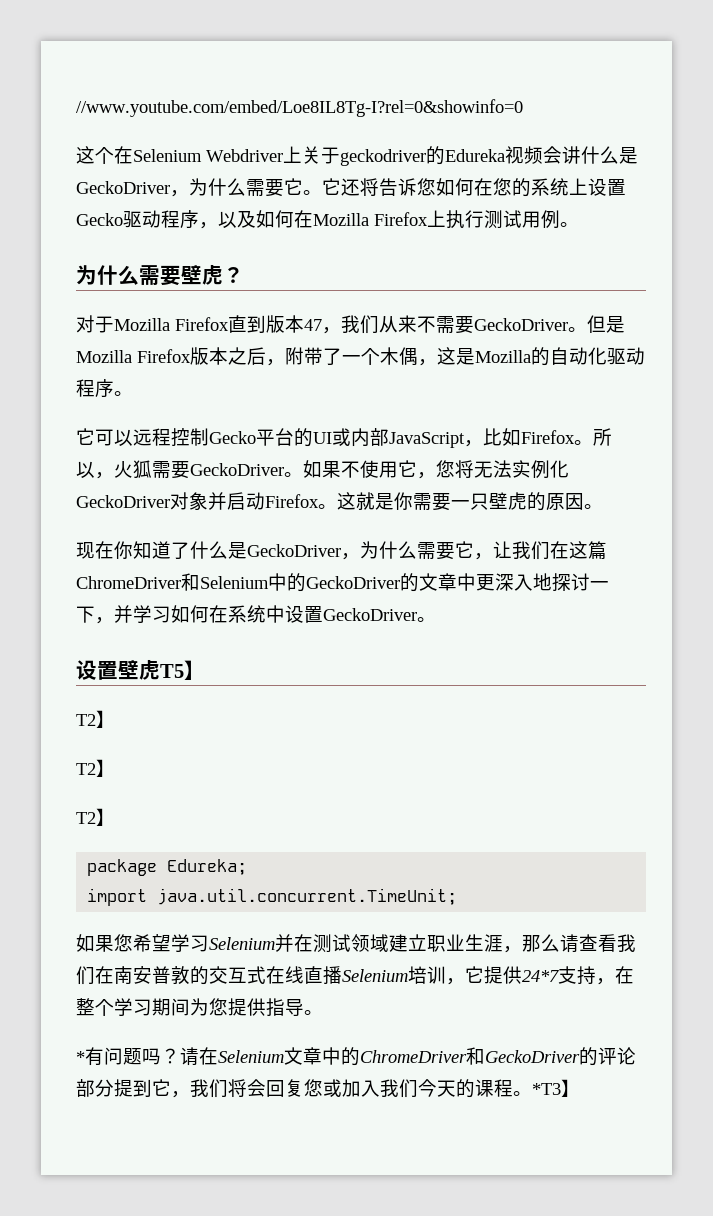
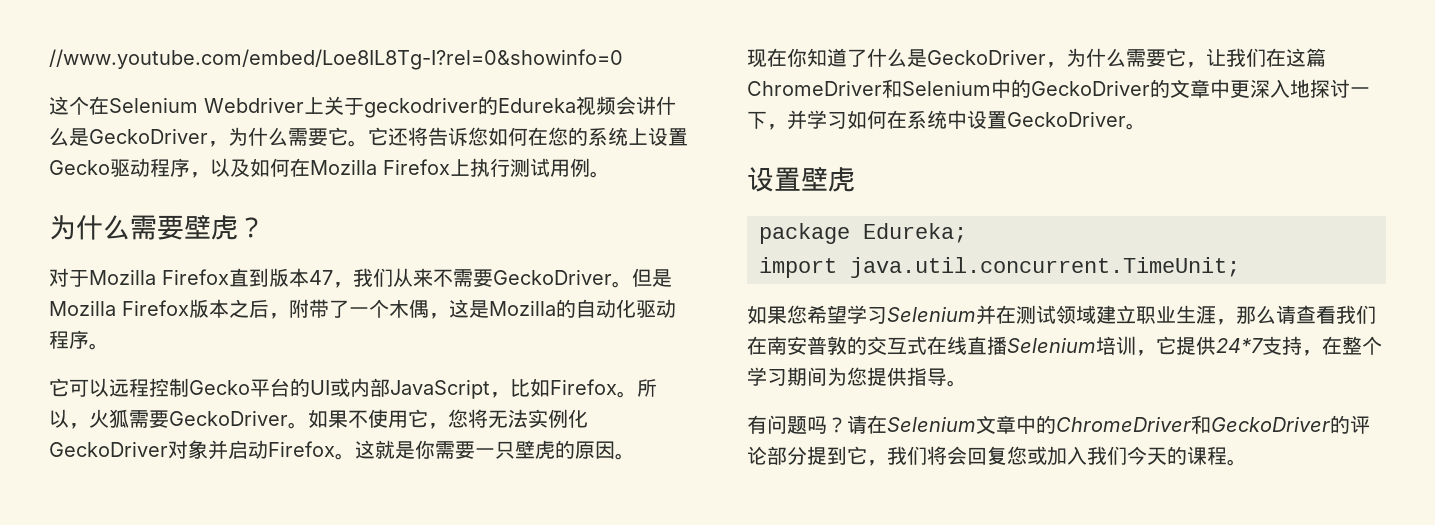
[160,660,205,680] [76,710,115,728] [76,759,115,777] [76,808,115,826] T5】 // T2】 // T2】 // T2】 -> (855, 179) none
[76,1051,85,1063] * -> (967, 383) none
[532,1079,580,1097] *T3】 -> (1247, 462) none

